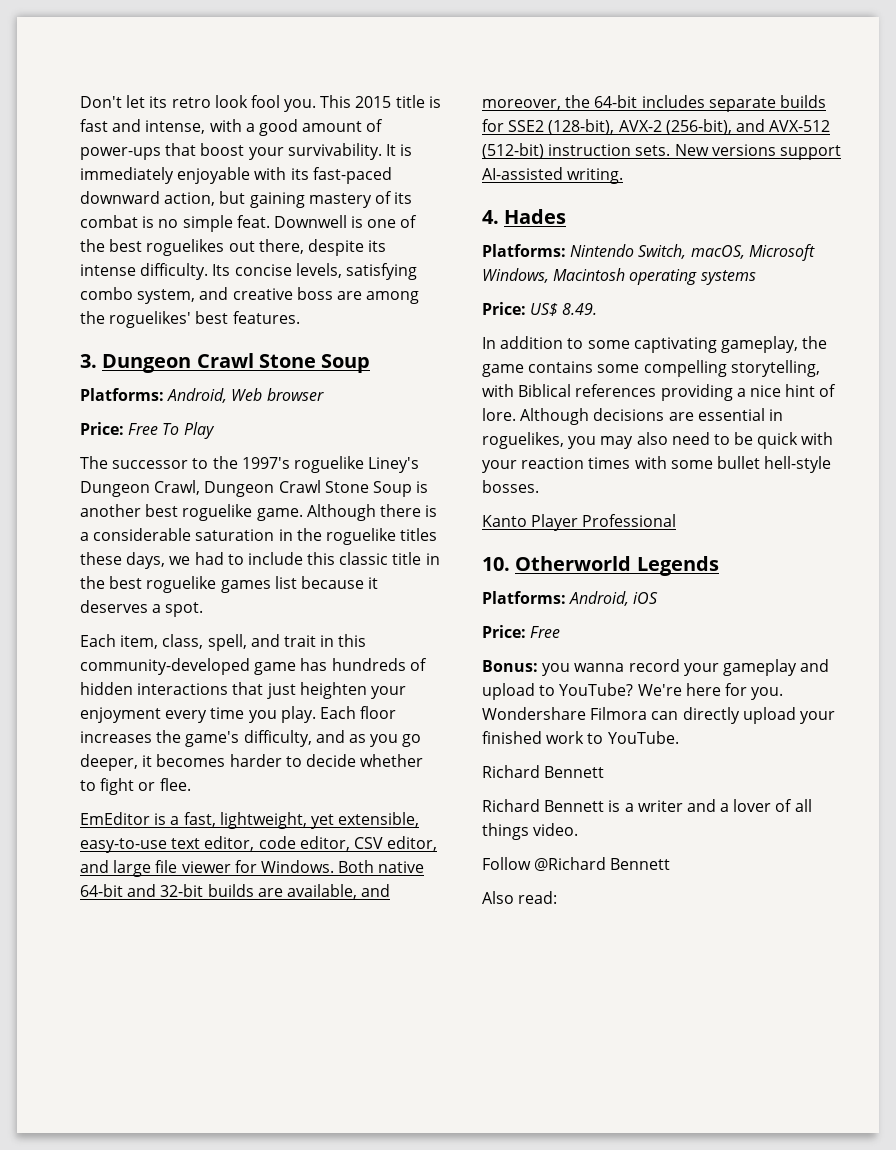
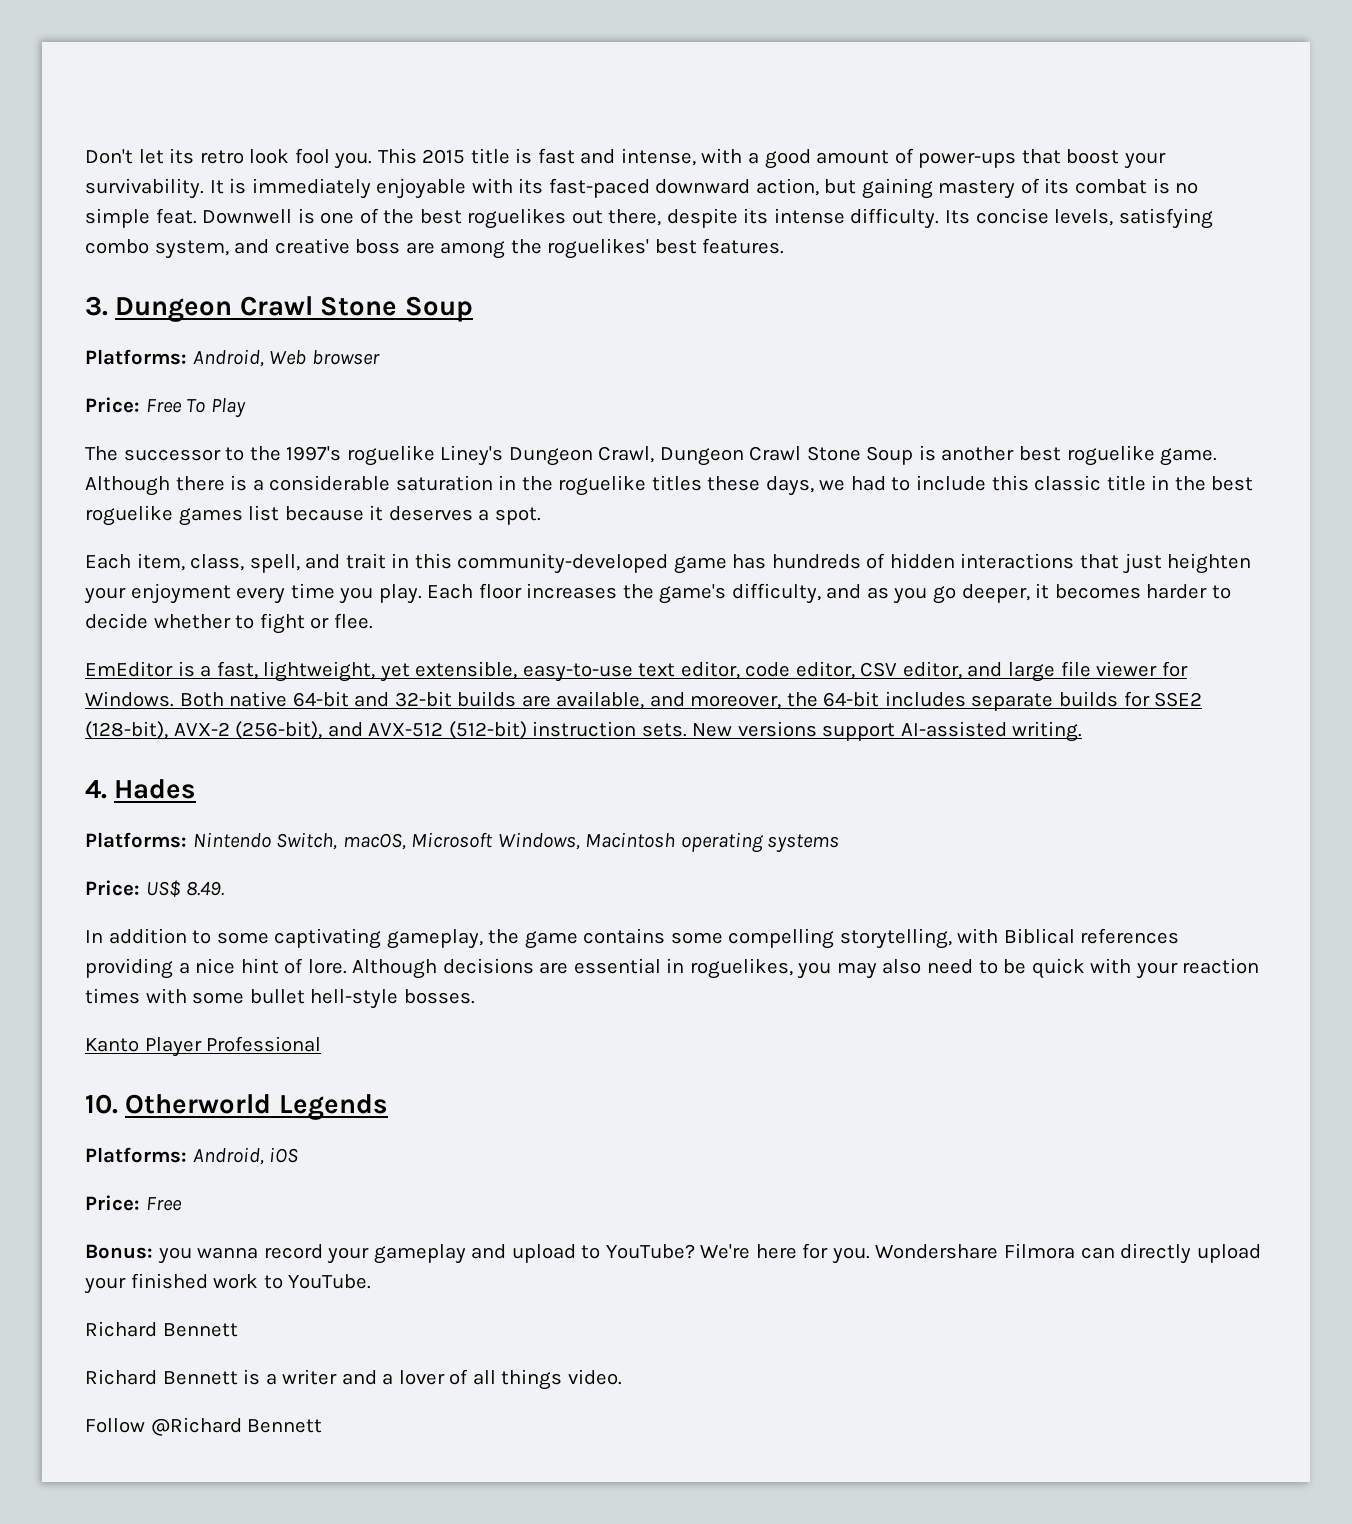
[482,891,558,904] // Also read: -> (323, 1426) none

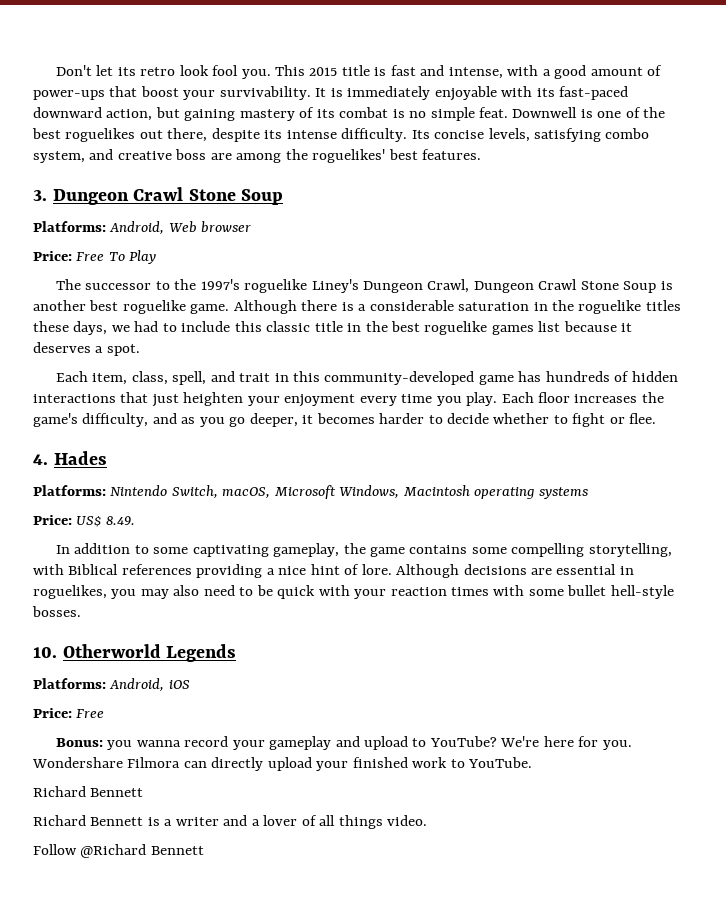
[85,661,1188,682] [85,691,1203,711] [85,721,1083,742] // EmEditor is a fast, lightweight, yet extensible, easy-to-use text editor, code editor, CSV editor, and large file viewer for Windows. Both native 64-bit and 32-bit builds are available, and moreover, the 64-bit includes separate builds for SSE2 (128-bit), AVX-2 (256-bit), and AVX-512 (512-bit) instruction sets. New versions support AI-assisted writing. -> (657, 418) none
[85,1036,322,1057] // Kanto Player Professional -> (81, 611) none

